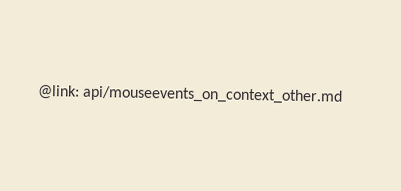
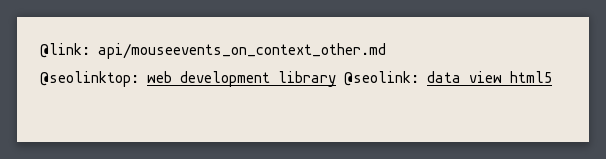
(344, 95) none -> [40,71,552,87] // @seolinktop: web development library @seolink: data view html5

